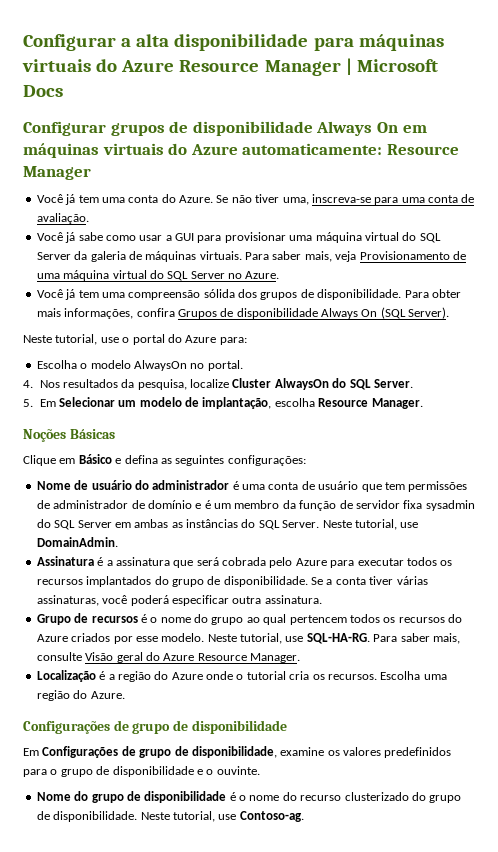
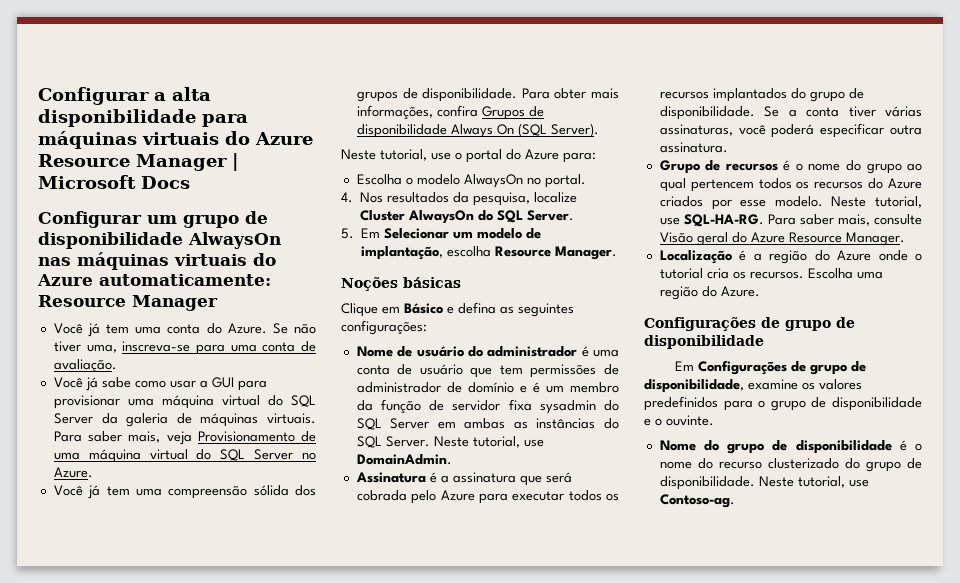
[110,121,427,136] grupos de disponibilidade Always On em -> [147,211,268,228] [38,232,281,249] [38,257,71,266] um grupo de disponibilidade AlwaysOn nas
[69,429,115,439] Básicas -> [403,277,461,288] básicas

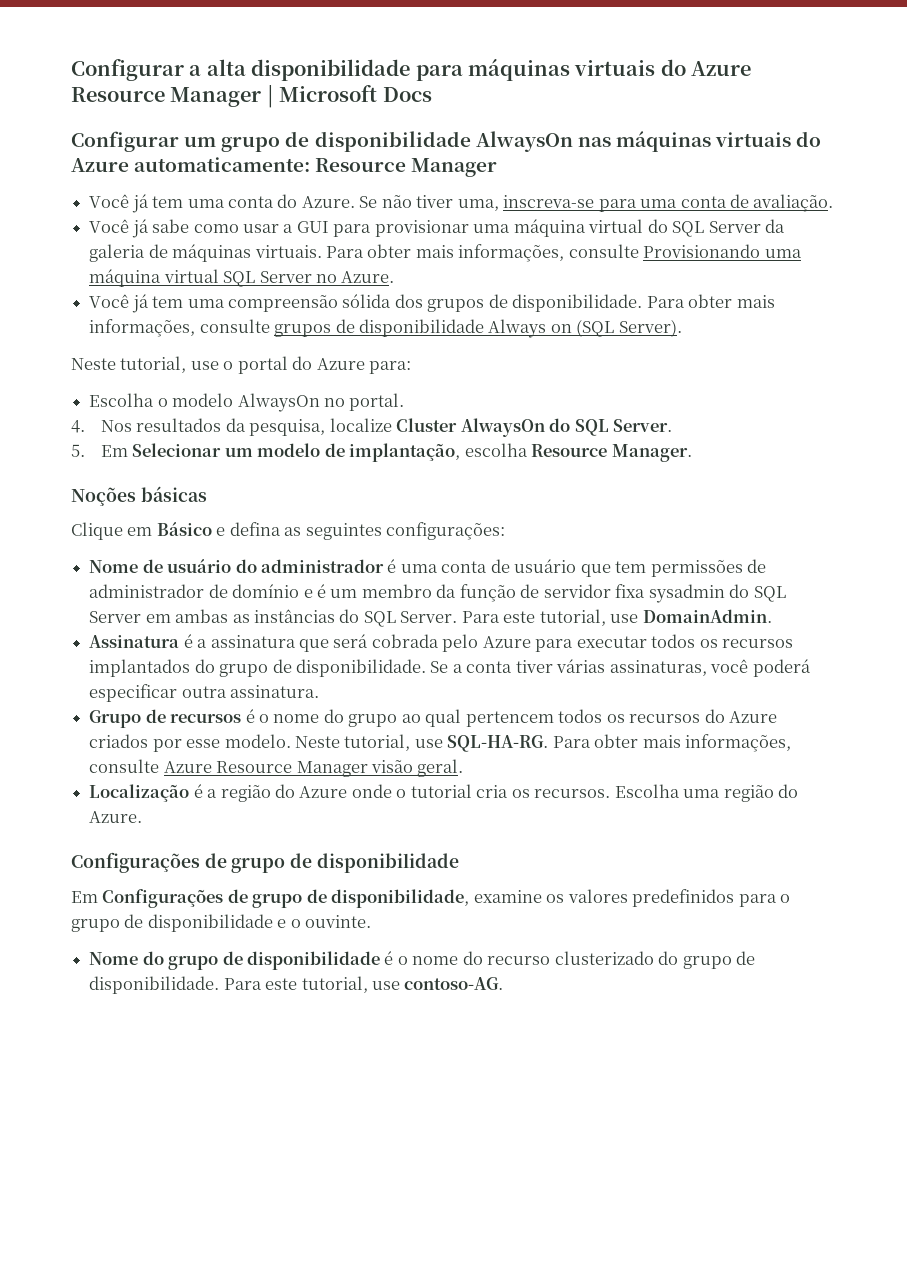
[88,431,316,445] [53,449,212,463] saber mais, veja Provisionamento de uma máquina virtual do -> [367,244,802,262] [89,269,219,287] obter mais informações, consulte Provisionando uma máquina virtual
[436,105,525,120] confira Grupos -> [199,319,332,337] consulte grupos
[496,124,514,135] On -> [550,324,572,333] on
[433,436,469,447] Neste -> [461,611,536,623] Para este
[799,214,922,226] [659,232,905,246] saber mais, consulte Visão geral do Azure Resource Manager. -> [594,734,792,752] [89,759,464,777] obter mais informações, consulte Azure Resource Manager visão geral.
[758,476,869,488] [659,494,735,508] Neste tutorial, use Contoso-ag. -> [223,976,504,993] Para este tutorial, use contoso-AG.

